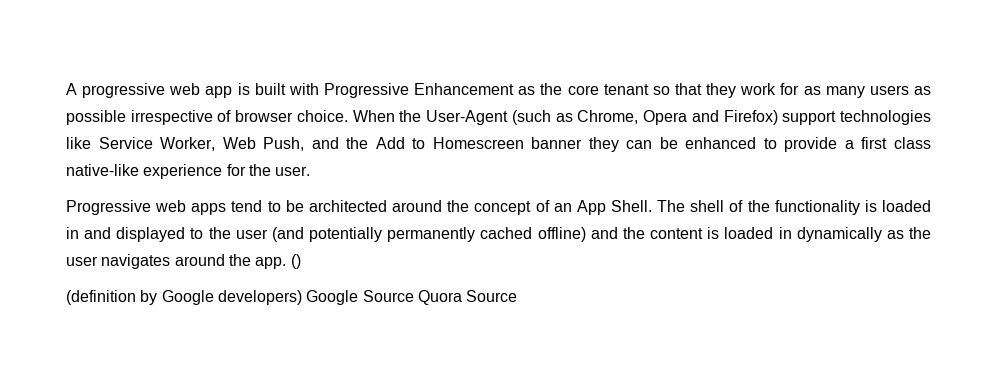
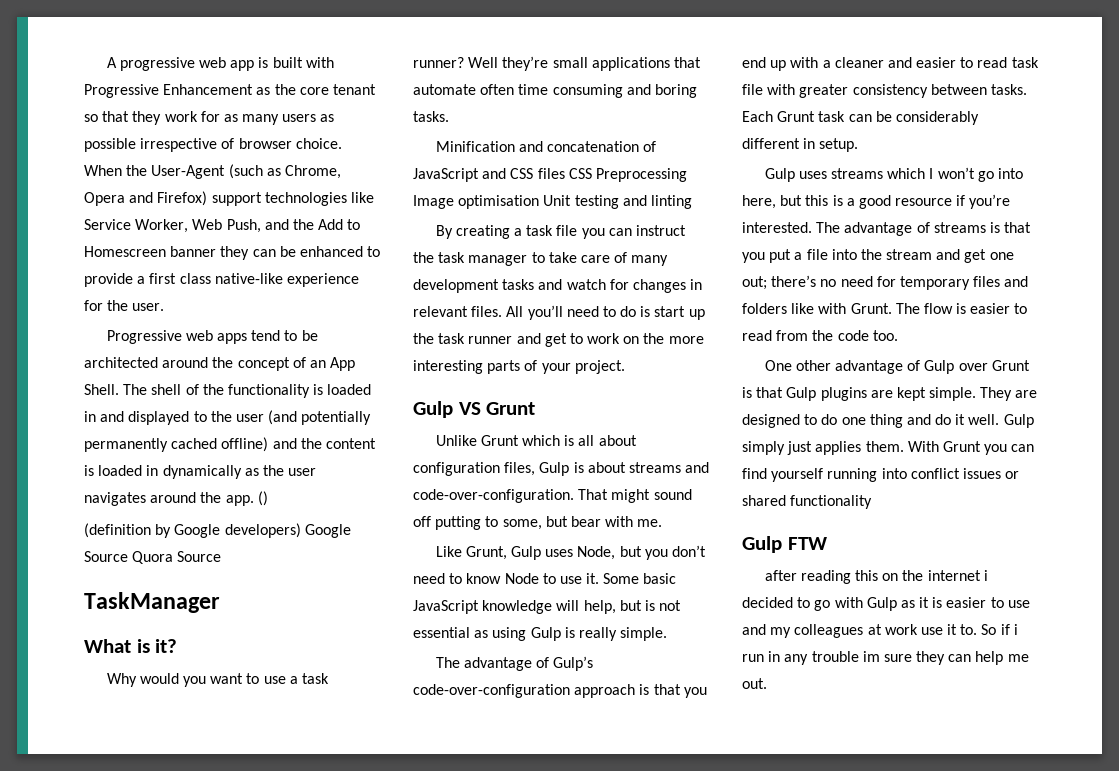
(518, 296) none -> [84,592,220,613] [84,639,178,653] [106,673,329,687] [413,56,701,71] [413,84,697,98] [413,111,449,122] [435,141,657,152] [413,168,687,182] [413,195,692,209] [435,225,686,239] [413,252,669,266] [413,279,703,293] [413,305,705,320] [413,333,704,347] [413,360,625,374] [413,401,536,418] [435,435,637,446] [413,462,710,476] [413,489,692,503] [413,516,663,530] [435,545,706,560] [413,573,677,584] [413,600,682,614] [413,627,668,641] [435,656,594,671] [413,684,707,698] [742,57,1039,71] [742,84,1027,98] [742,111,979,125] [742,138,859,152] [764,167,1023,182] [742,194,1011,209] [742,222,1032,236] [742,249,1014,263] [742,275,1029,290] [742,303,1028,314] [742,330,898,341] [764,360,1030,374] [742,387,1038,401] [742,414,1034,428] [742,441,1035,455] [742,468,1020,482] [742,495,873,509] [742,536,827,553] [764,570,988,584] [742,597,1030,611] [742,624,1018,638] [742,651,1029,665] [742,678,767,689] // TaskManager // What is it? // Why would you want to use a task runner? Well they’re small applications that automate often time consuming and boring tasks. // Minification and concatenation of JavaScript and CSS files CSS Preprocessing Image optimisation Unit testing and linting // By creating a task file you can instruct the task manager to take care of many development tasks and watch for changes in relevant files. All you’ll need to do is start up the task runner and get to work on the more interesting parts of your project. // Gulp VS Grunt // Unlike Grunt which is all about configuration files, Gulp is about streams and code-over-configuration. That might sound off putting to some, but bear with me. // Like Grunt, Gulp uses Node, but you don’t need to know Node to use it. Some basic JavaScript knowledge will help, but is not essential as using Gulp is really simple. // The advantage of Gulp’s code-over-configuration approach is that you end up with a cleaner and easier to read task file with greater consistency between tasks. Each Grunt task can be considerably different in setup. // Gulp uses streams which I won’t go into here, but this is a good resource if you’re interested. The advantage of streams is that you put a file into the stream and get one out; there’s no need for temporary files and folders like with Grunt. The flow is easier to read from the code too. // One other advantage of Gulp over Grunt is that Gulp plugins are kept simple. They are designed to do one thing and do it well. Gulp simply just applies them. With Grunt you can find yourself running into conflict issues or shared functionality // Gulp FTW // after reading this on the internet i decided to go with Gulp as it is easier to use and my colleagues at work use it to. So if i run in any trouble im sure they can help me out.

